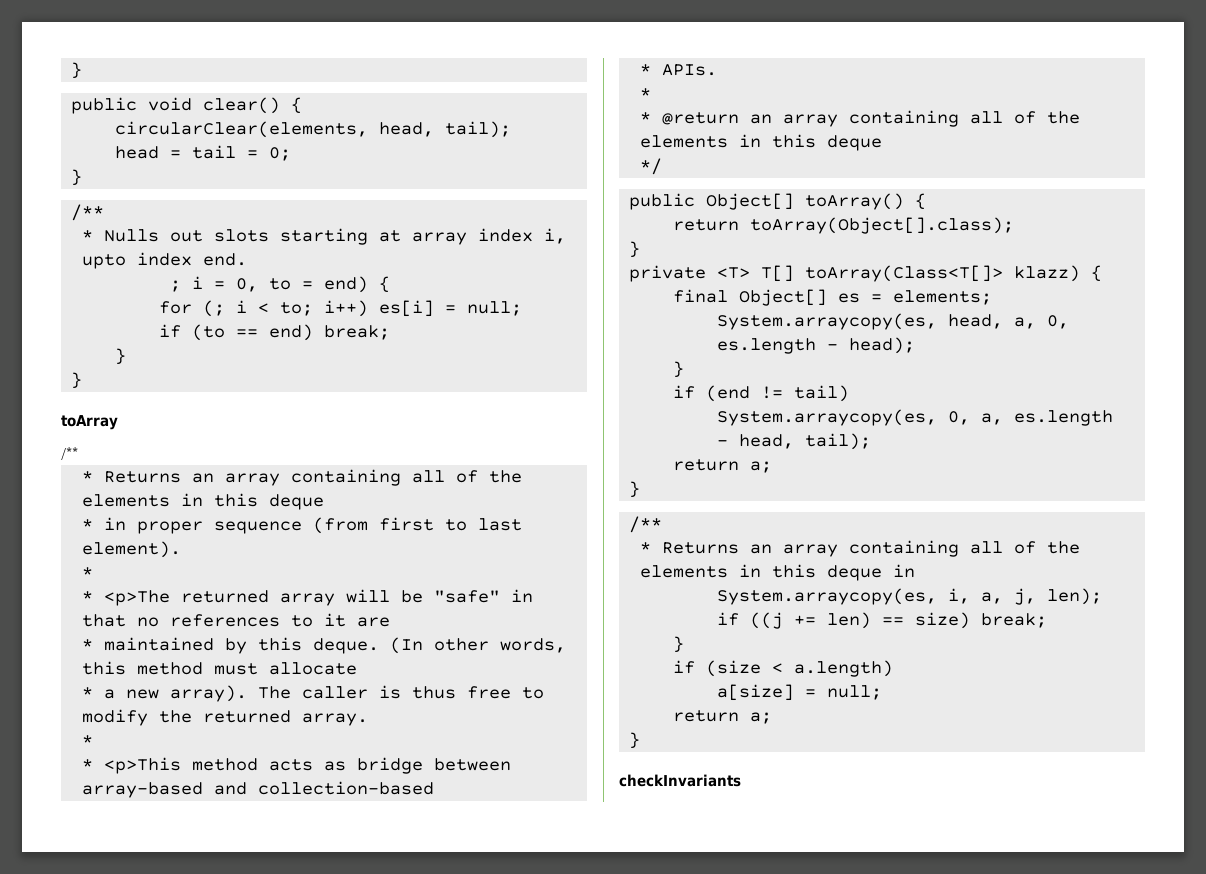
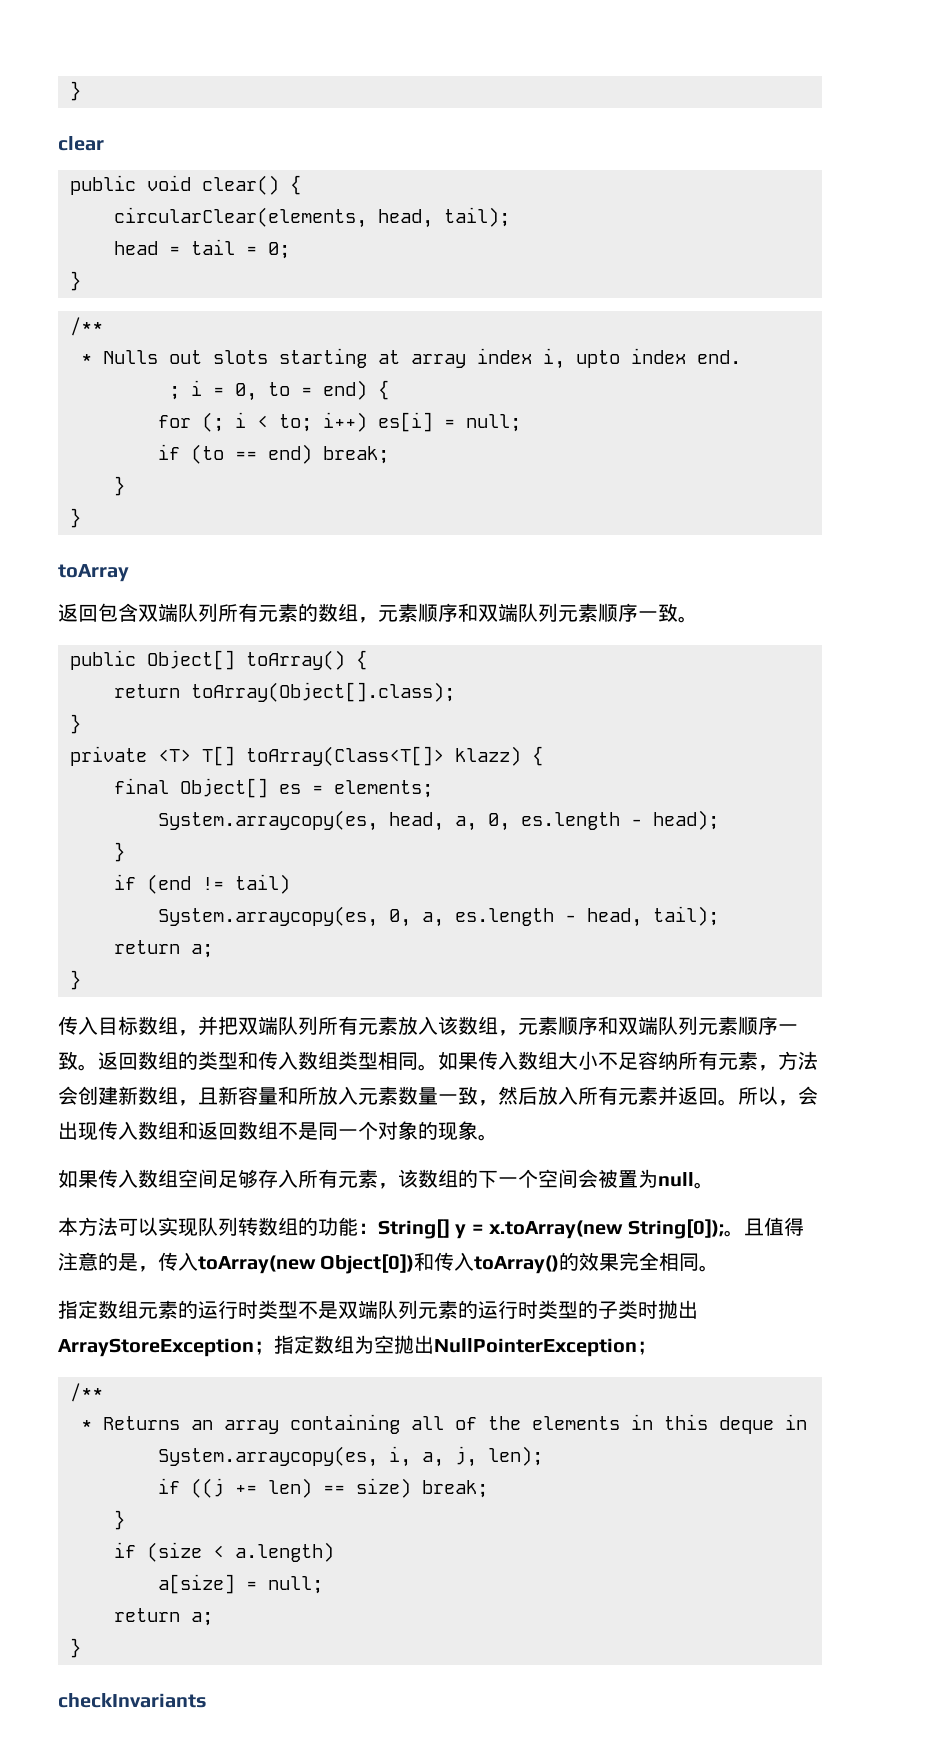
[71,62,83,79] } -> [70,81,81,101] [58,136,104,151] } // clear
[61,447,78,460] [82,469,523,486] [82,493,325,510] [82,517,523,534] [82,541,182,558] [82,567,94,578] [82,589,534,606] [82,613,391,627] [82,637,567,654] [82,661,358,675] [82,685,545,702] [82,709,369,726] [82,735,94,746] [82,757,512,774] [82,781,435,798] [640,64,718,76] [640,88,652,99] [640,110,1081,127] [640,134,883,151] [640,158,663,175] /** // * Returns an array containing all of the elements in this deque // * in proper sequence (from first to last element). // * // * <p>The returned array will be "safe" in that no references to it are // * maintained by this deque. (In other words, this method must allocate // * a new array). The caller is thus free to modify the returned array. // * // * <p>This method acts as bridge between array-based and collection-based // * APIs. // * // * @return an array containing all of the elements in this deque // */ -> [58,603,698,623] 返回包含双端队列所有元素的数组，元素顺序和双端队列元素顺序一致。
(641, 489) none -> [58,1016,798,1036] [58,1051,818,1071] [58,1086,818,1106] [58,1121,498,1141] [58,1169,714,1189] [58,1217,804,1239] [58,1252,720,1274] [58,1300,698,1319] [58,1335,657,1357] // 传入目标数组，并把双端队列所有元素放入该数组，元素顺序和双端队列元素顺序一致。返回数组的类型和传入数组类型相同。如果传入数组大小不足容纳所有元素，方法会创建新数组，且新容量和所放入元素数量一致，然后放入所有元素并返回。所以，会出现传入数组和返回数组不是同一个对象的现象。 // 如果传入数组空间足够存入所有元素，该数组的下一个空间会被置为null。 // 本方法可以实现队列转数组的功能：String[] y = x.toArray(new String[0]);。且值得注意的是，传入toArray(new Object[0])和传入toArray()的效果完全相同。 // 指定数组元素的运行时类型不是双端队列元素的运行时类型的子类时抛出ArrayStoreException；指定数组为空抛出NullPointerException；

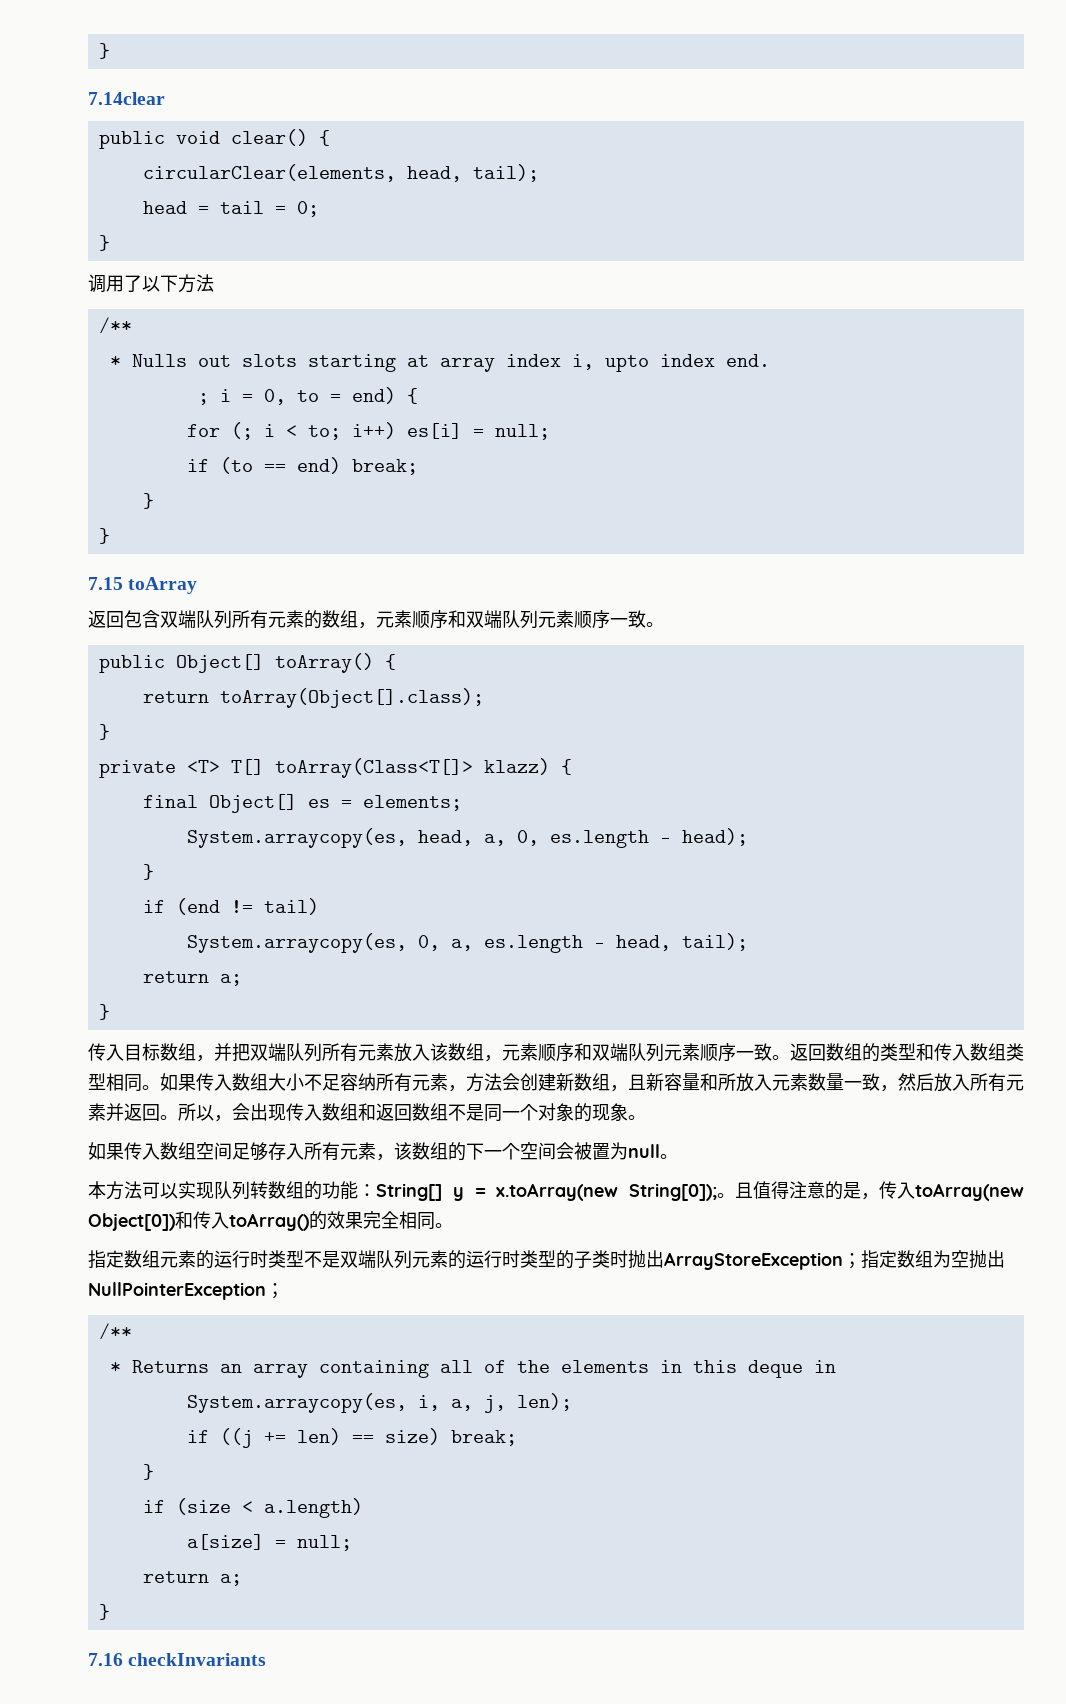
[70,81,81,101] [58,136,104,151] } // clear -> [98,43,110,59] [88,92,165,105] } // 7.14clear
(81, 281) none -> [88,274,214,293] // 调用了以下方法
(81, 518) none -> [88,577,123,590] 7.15
(81, 1648) none -> [88,1653,123,1666] 7.16

